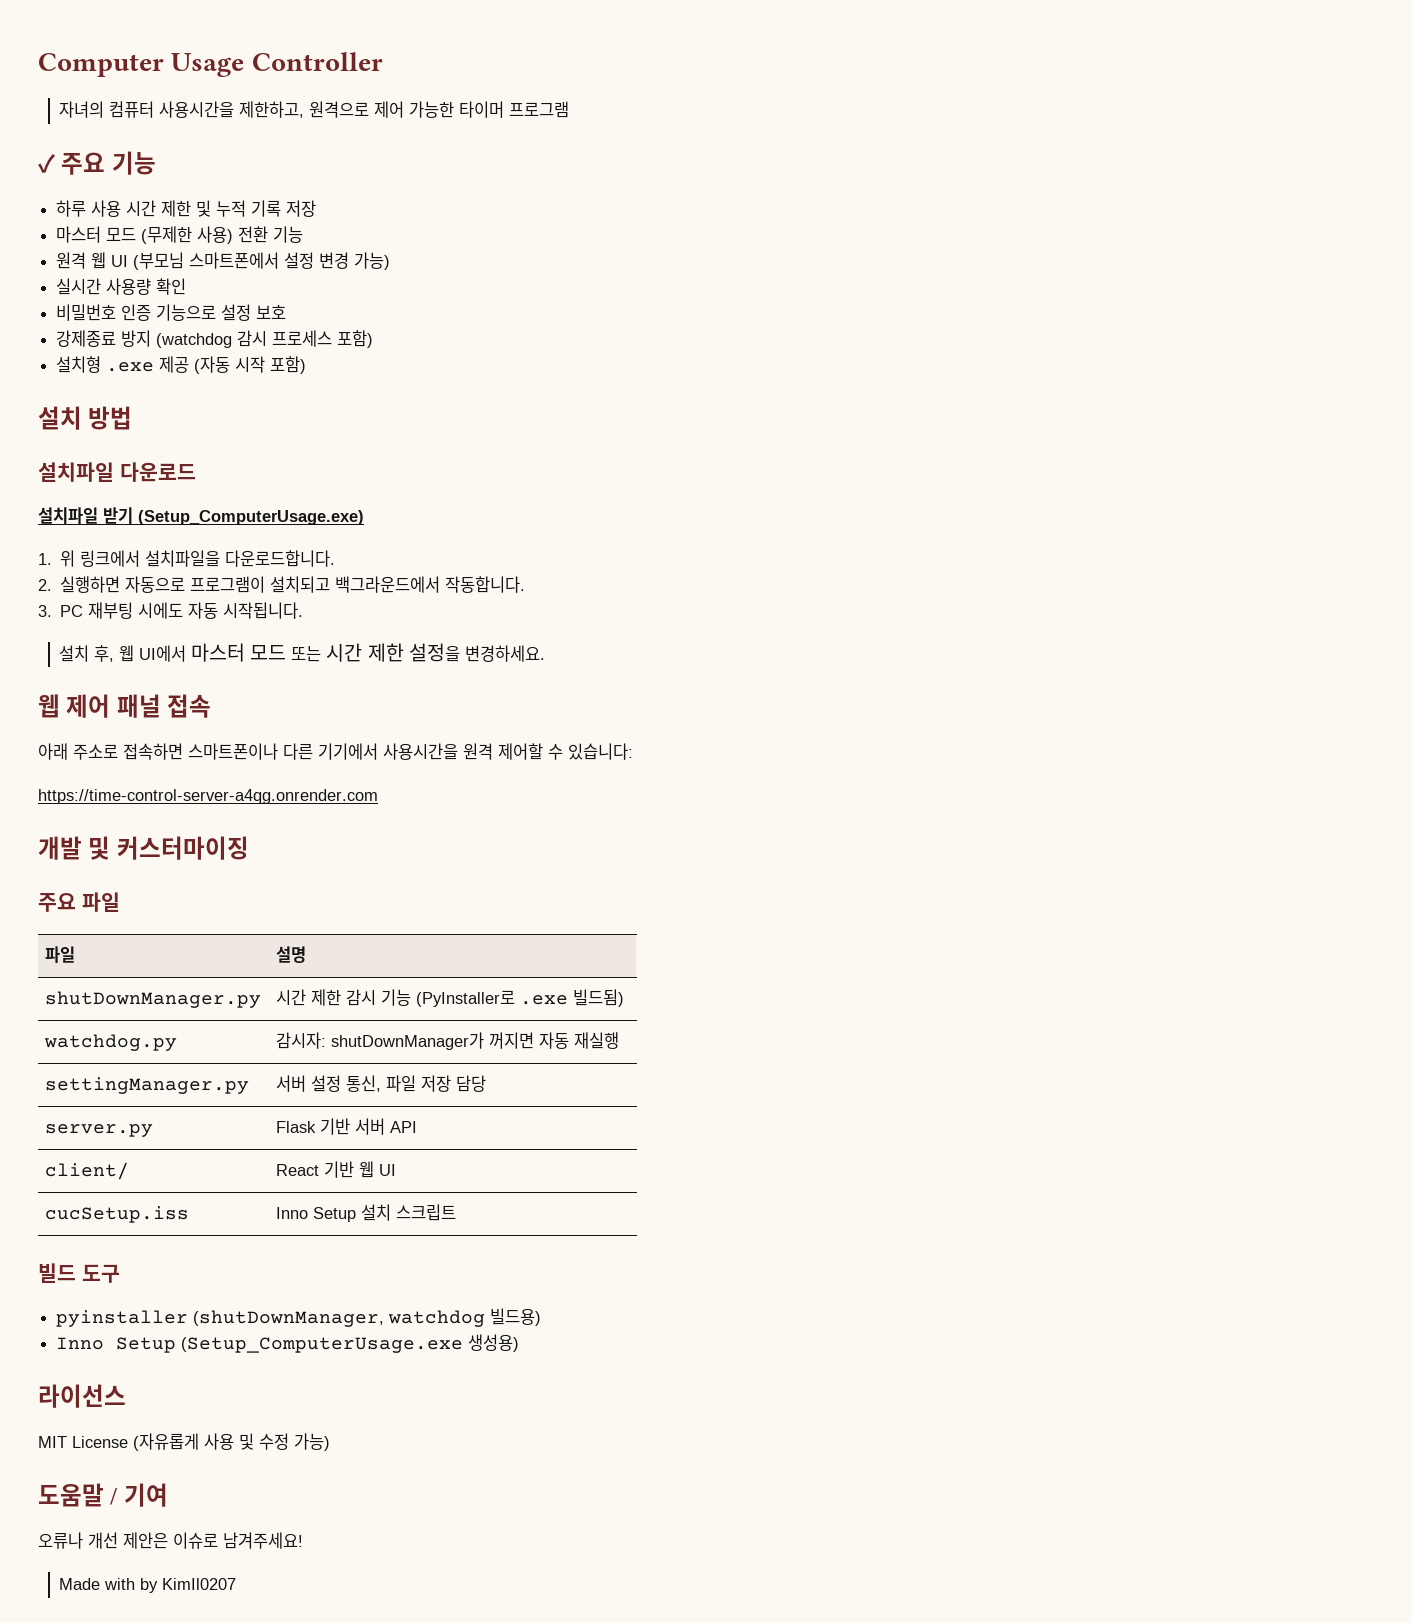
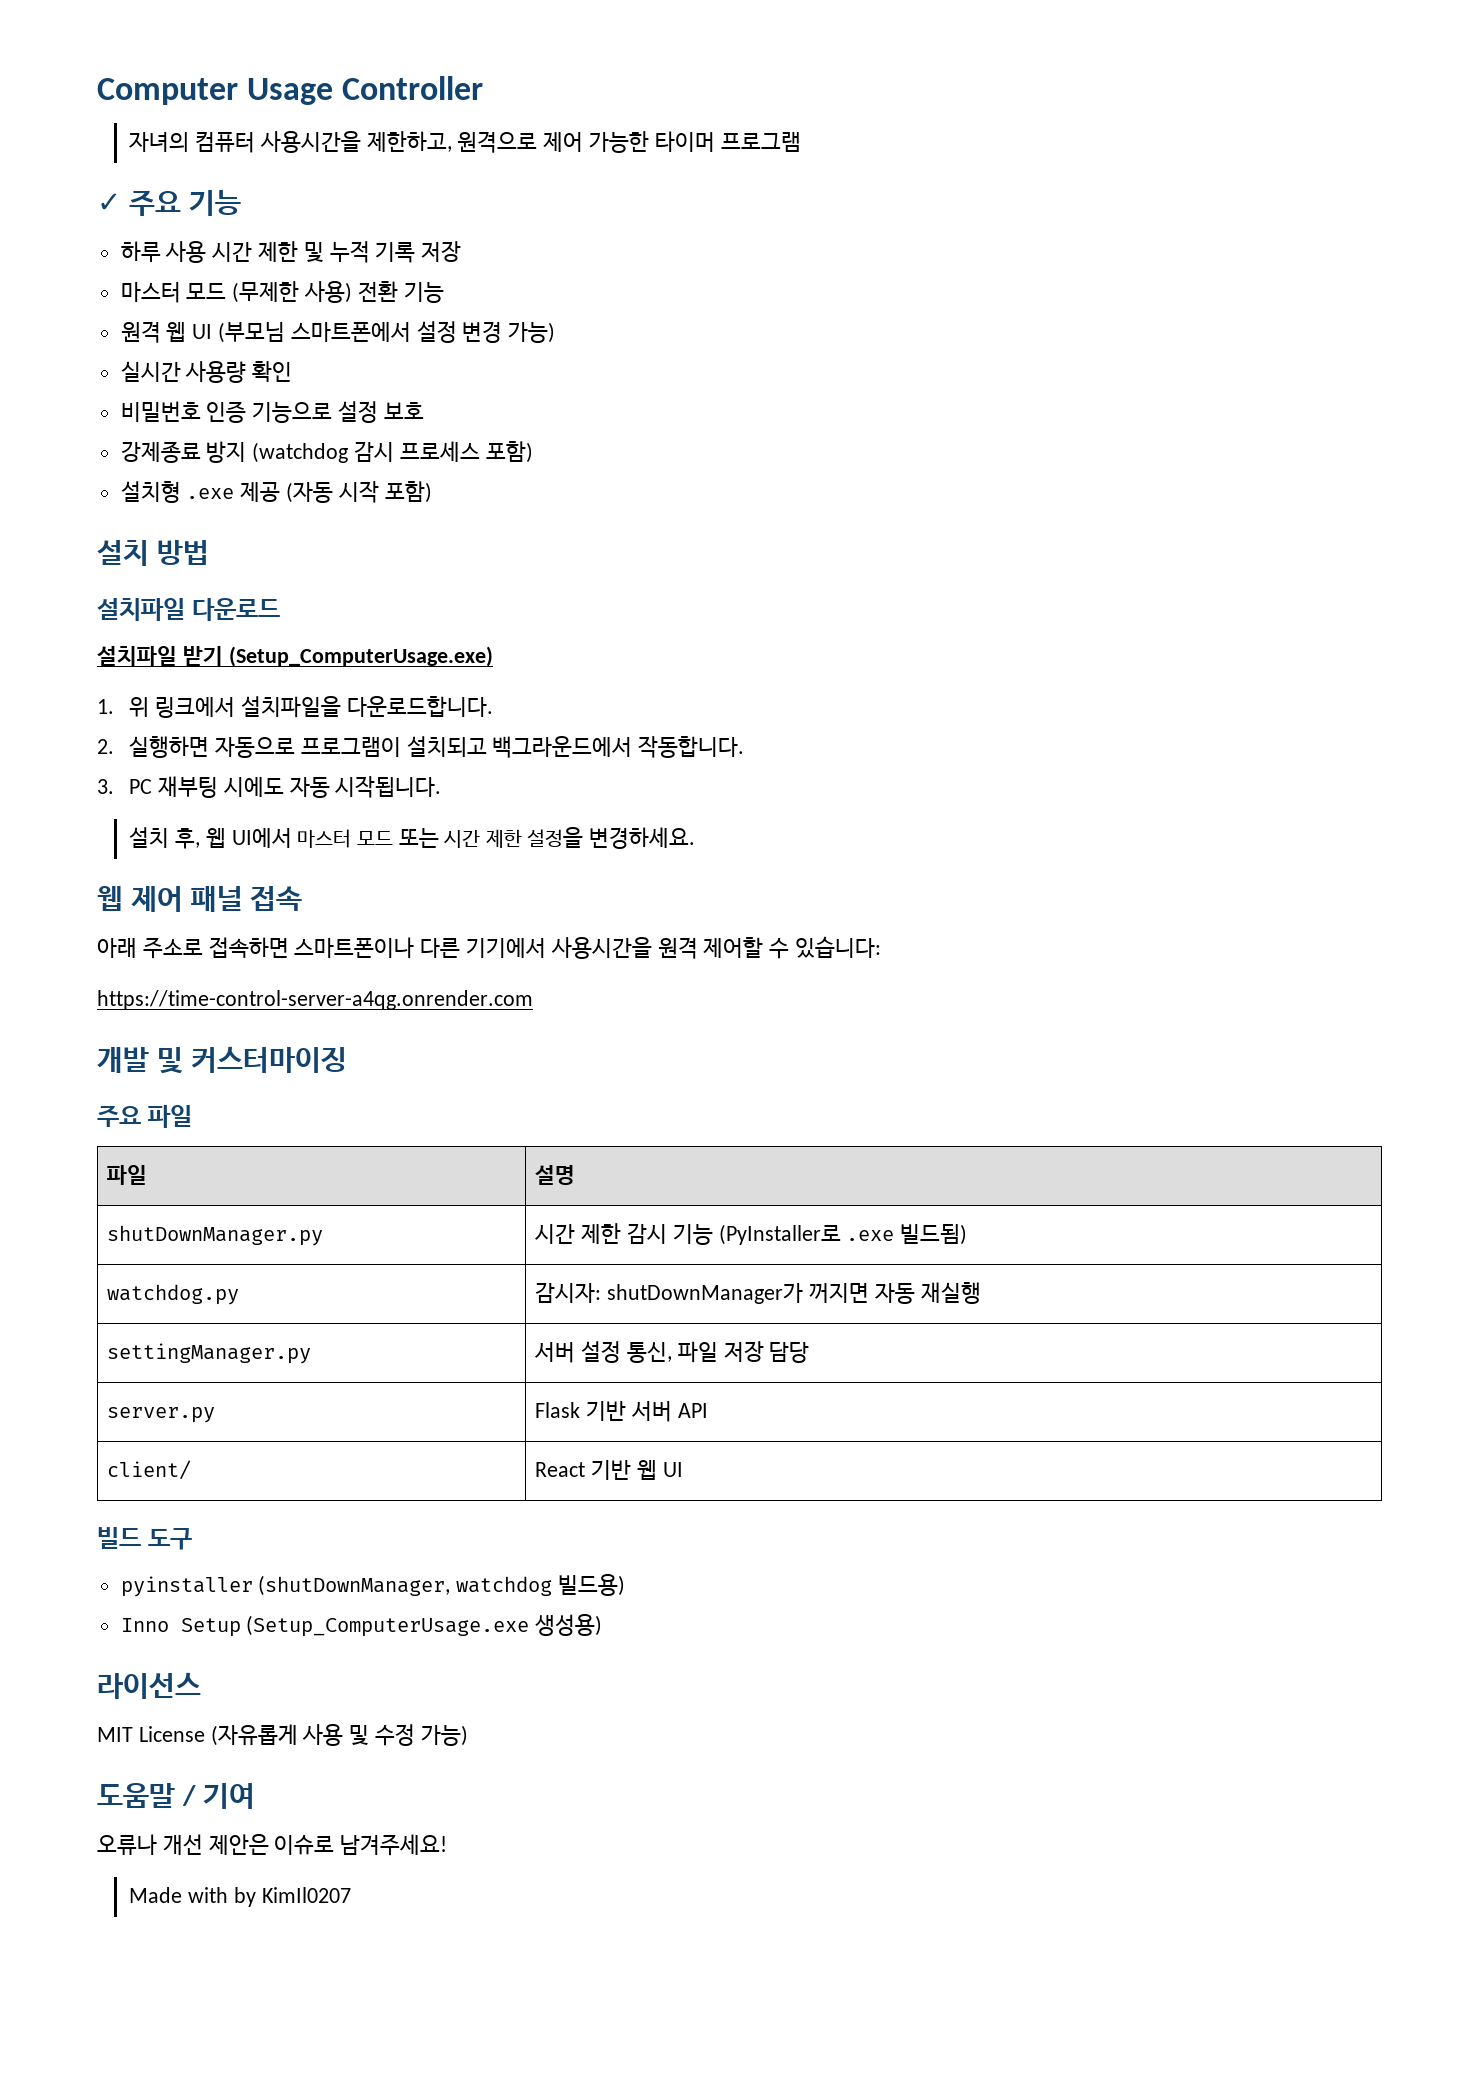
[45,1206,190,1223] [276,1204,457,1222] // cucSetup.iss | Inno Setup 설치 스크립트 -> (683, 1469) none

